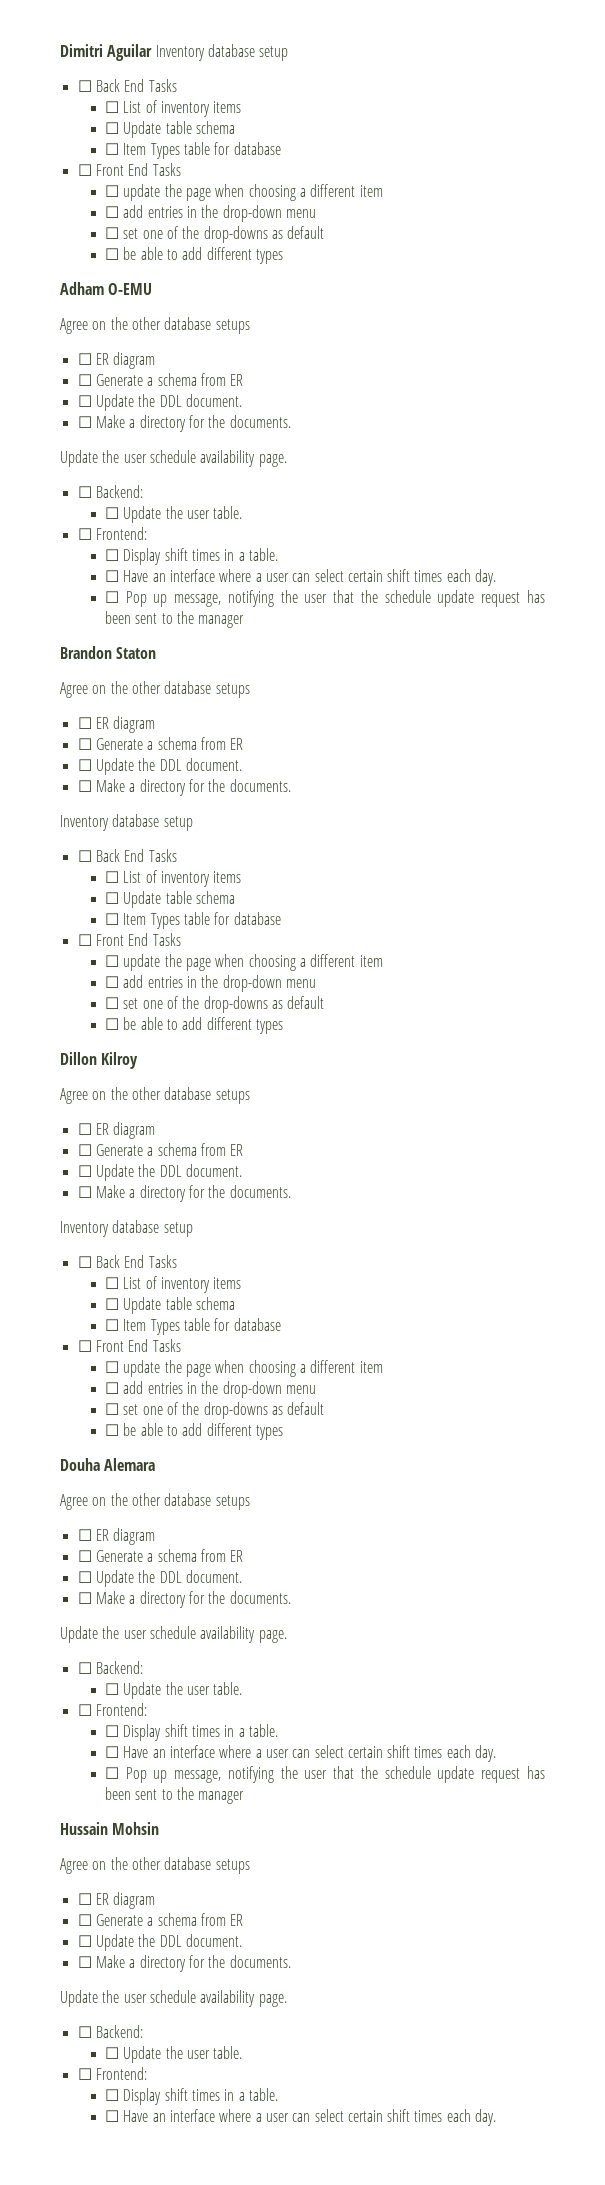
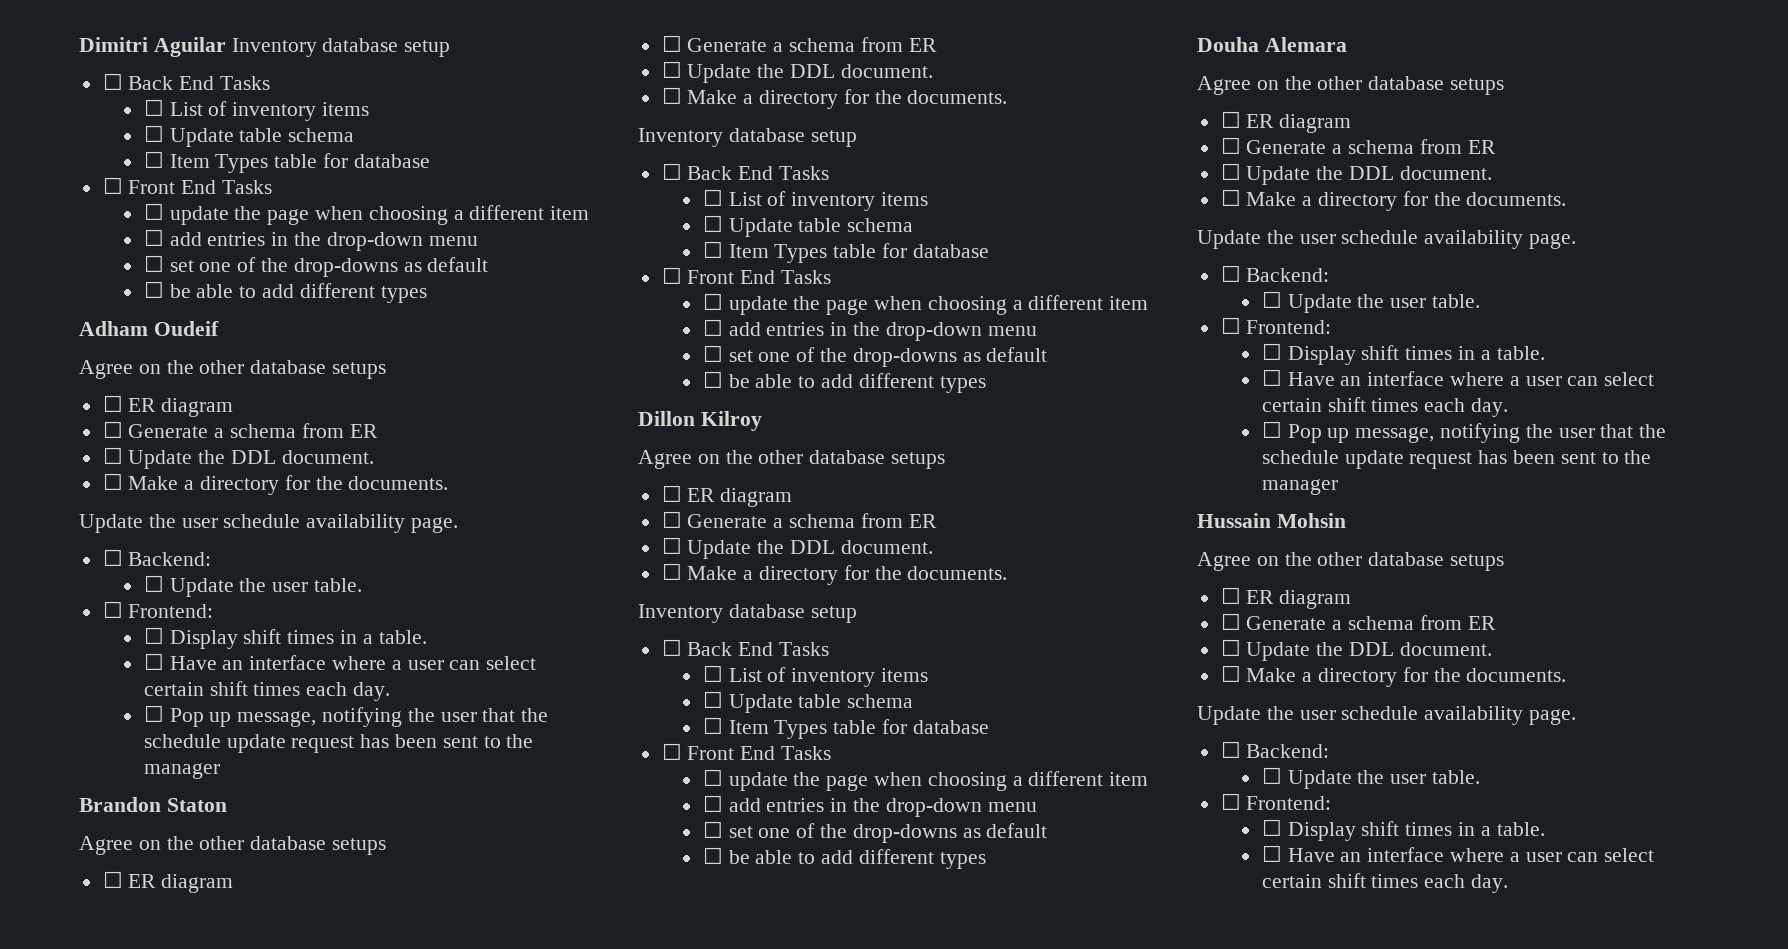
[108,283,153,295] O-EMU -> [153,321,219,336] Oudeif

